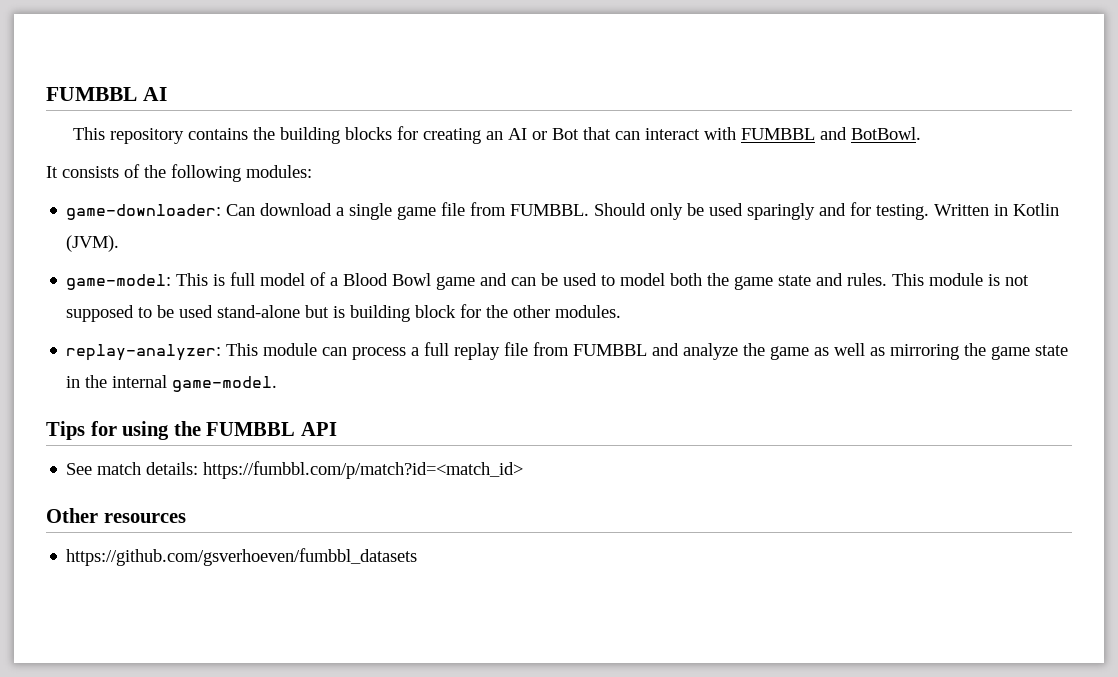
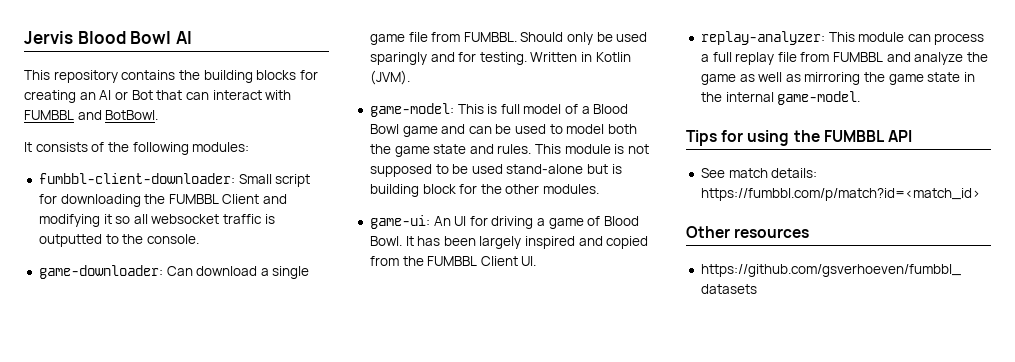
[46,87,137,101] FUMBBL -> [24,31,172,44] Jervis Blood Bowl
(312, 171) none -> [38,173,311,187] [38,194,288,207] [38,214,275,227] [38,234,199,247] // fumbbl-client-downloader: Small script for downloading the FUMBBL Client and modifying it so all websocket traffic is outputted to the console.
(622, 311) none -> [369,215,640,229] [369,236,649,249] [369,256,537,266] // game-ui: An UI for driving a game of Blood Bowl. It has been largely inspired and copied from the FUMBBL Client UI.

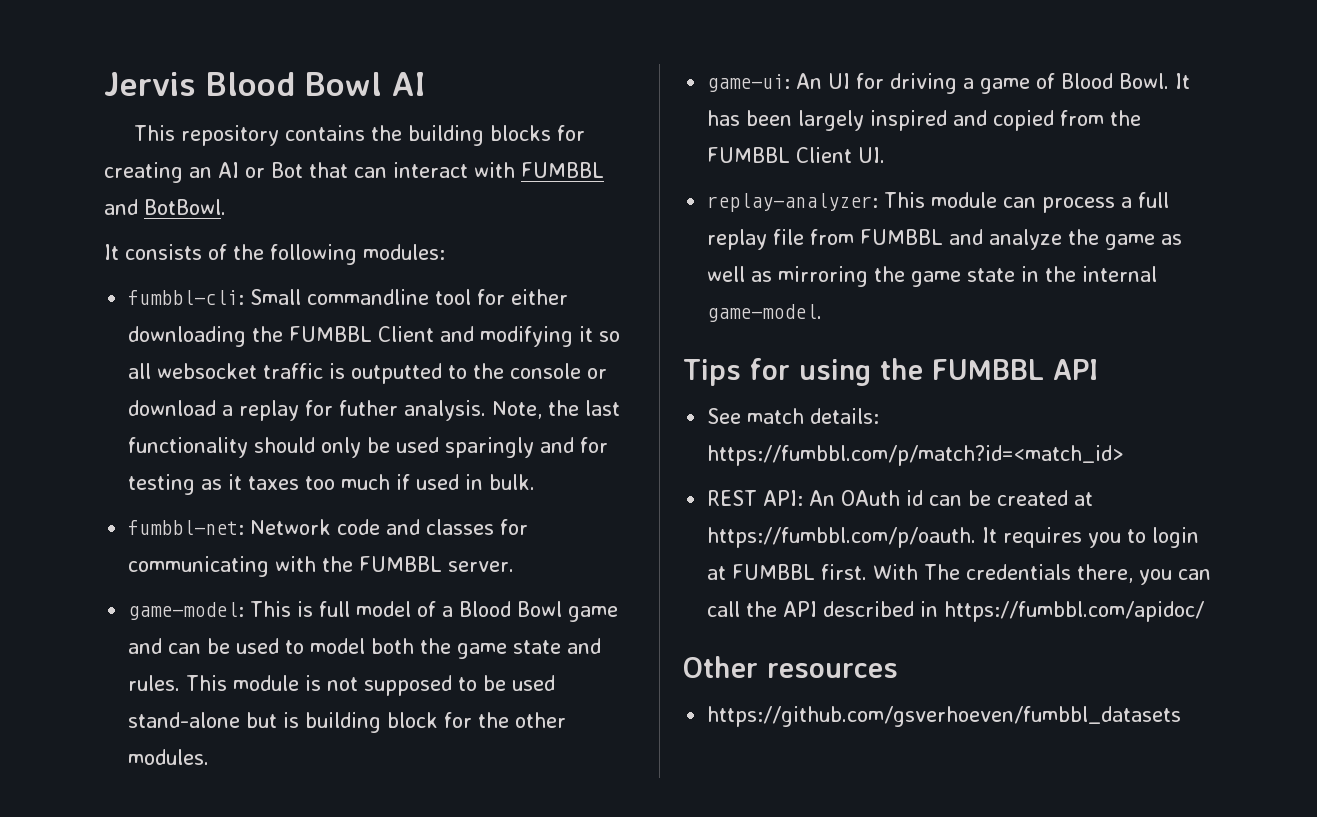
[38,173,311,187] [38,194,57,204] fumbbl-client-downloader: Small script for -> [128,289,569,305] fumbbl-cli: Small commandline tool for either
[146,234,199,244] [38,265,310,279] [369,32,564,45] console. // game-downloader: Can download a single game file from FUMBBL. Should -> [510,363,608,379] [128,400,621,421] [128,437,316,458] console or download a replay for futher analysis. Note, the last functionality should
[479,52,631,65] [369,70,410,85] testing. Written in Kotlin (JVM). -> [128,474,536,495] [128,519,529,535] [128,556,515,577] testing as it taxes too much if used in bulk. // fumbbl-net: Network code and classes for communicating with the FUMBBL server.
(980, 194) none -> [707,490,1094,506] [707,527,1200,548] [707,564,1212,585] [707,601,1205,622] // REST API: An OAuth id can be created at https://fumbbl.com/p/oauth. It requires you to login at FUMBBL first. With The credentials there, you can call the API described in https://fumbbl.com/apidoc/

